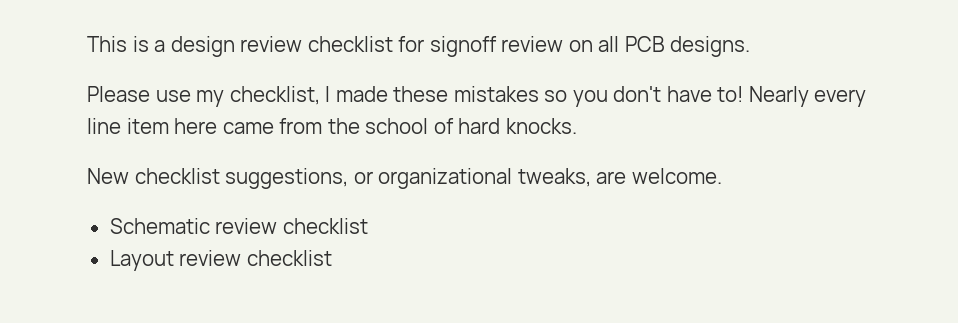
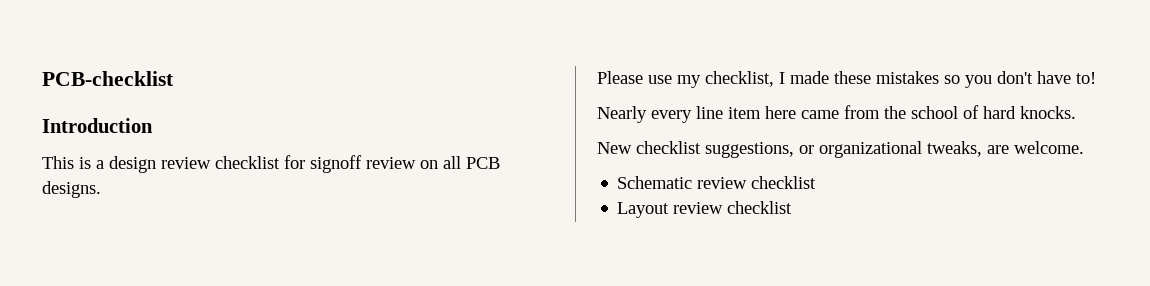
(87, 44) none -> [42,71,174,86] [42,118,153,133] PCB-checklist // Introduction //
(744, 94) none -> (1096, 78) //

